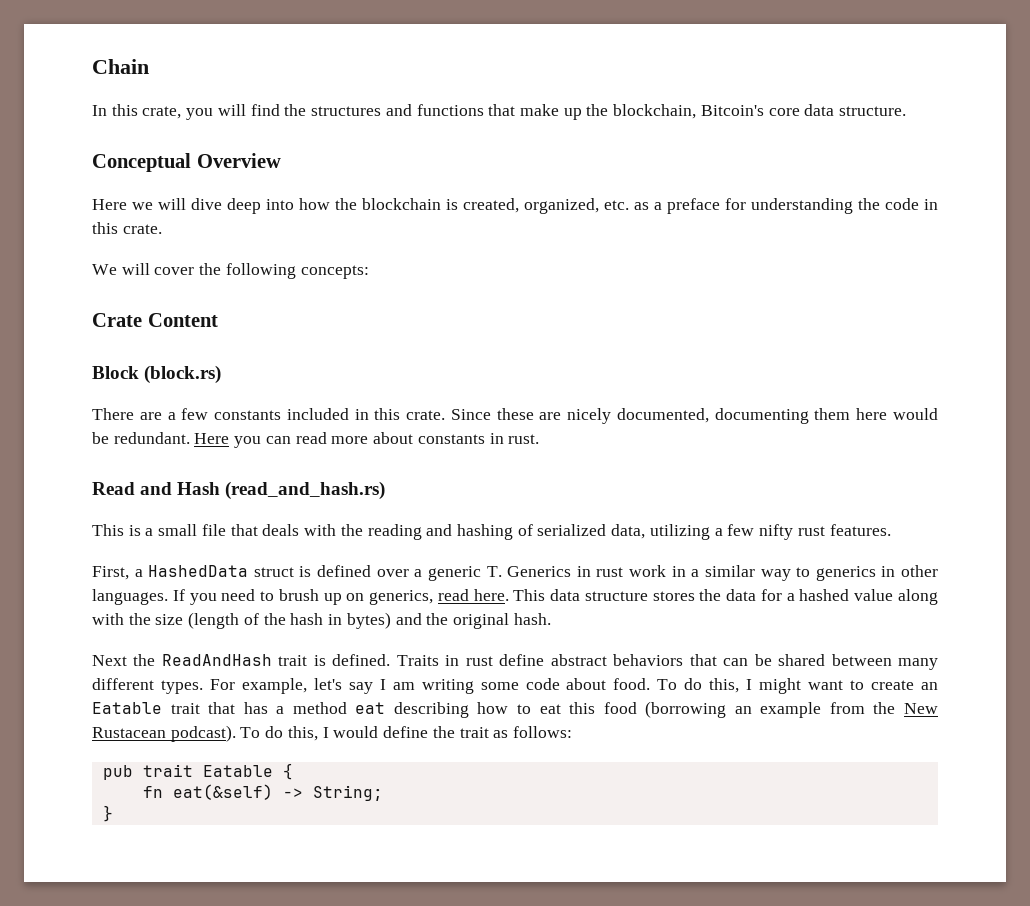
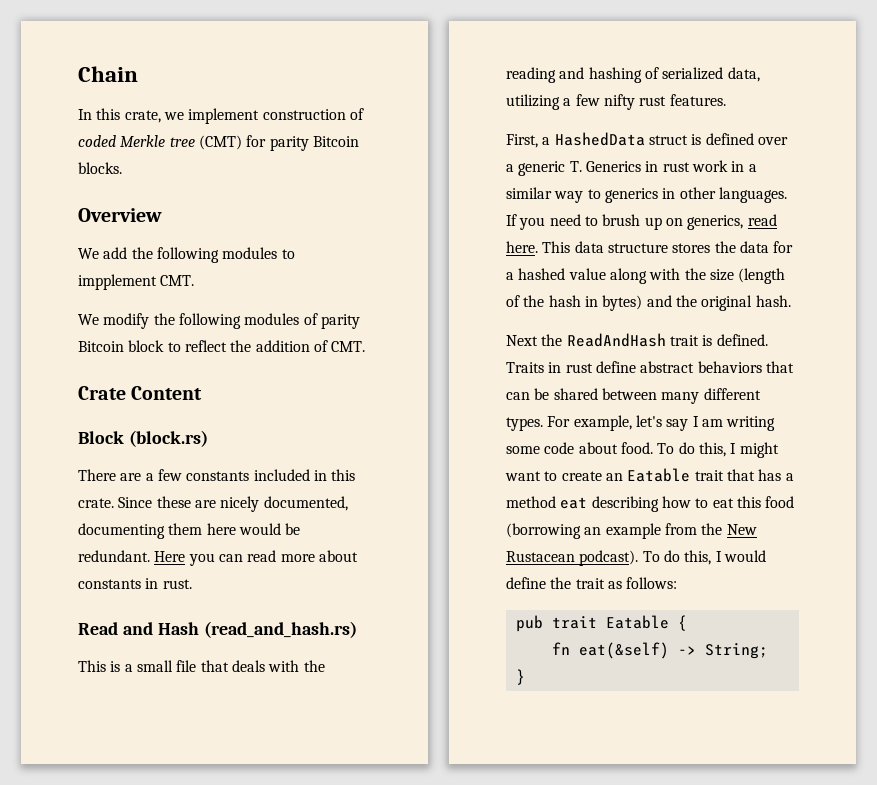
[186,104,907,120] [92,153,281,172] [92,198,938,214] [92,222,162,234] [92,263,369,279] you will find the structures and functions that make up the blockchain, Bitcoin's core data structure. // Conceptual Overview // Here we will dive deep into how the blockchain is created, organized, etc. as a preface for understanding the code in this crate. // We will cover the following concepts: -> [163,108,364,124] [78,135,359,151] [78,162,122,174] [78,208,162,222] [78,247,295,263] [78,274,195,290] [78,313,360,329] [78,340,366,352] we implement construction of coded Merkle tree (CMT) for parity Bitcoin blocks. // Overview // We add the following modules to impplement CMT. // We modify the following modules of parity Bitcoin block to reflect the addition of CMT.

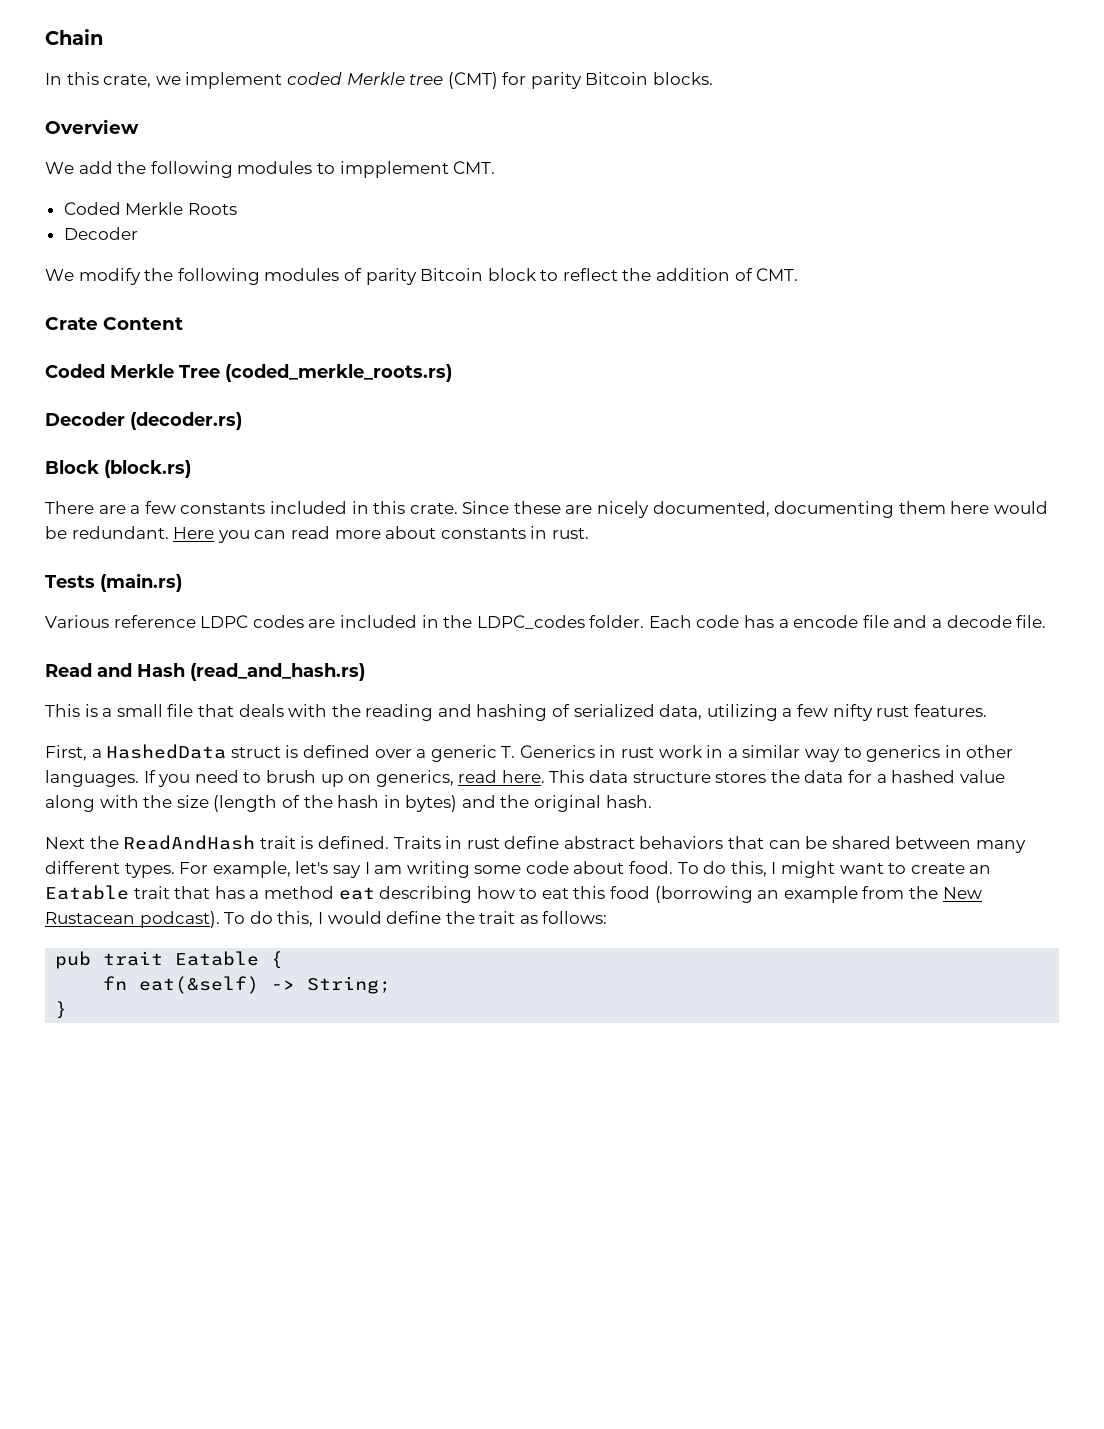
[262,108,364,120] construction of -> (283, 80) none
(195, 280) none -> [63,202,237,215] [63,227,138,240] // Coded Merkle Roots // Decoder
(203, 393) none -> [45,364,452,382] [45,412,242,430] // Coded Merkle Tree (coded_merkle_roots.rs) // Decoder (decoder.rs)
(192, 584) none -> [45,573,182,592] [45,615,1047,629] // Tests (main.rs) // Various reference LDPC codes are included in the LDPC_codes folder. Each code has a encode file and a decode file.

